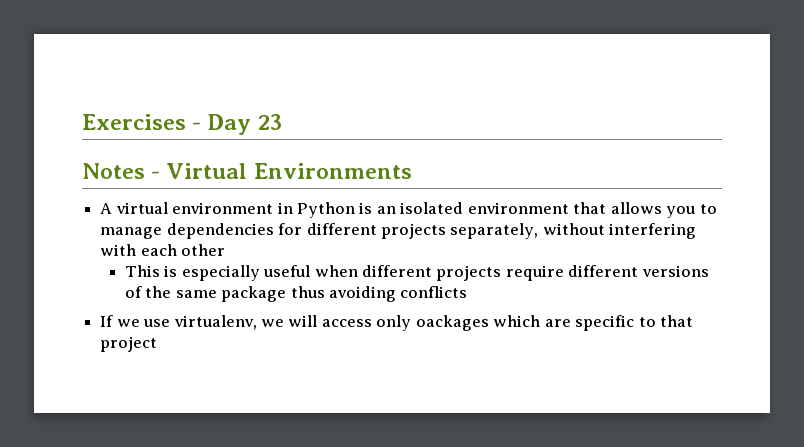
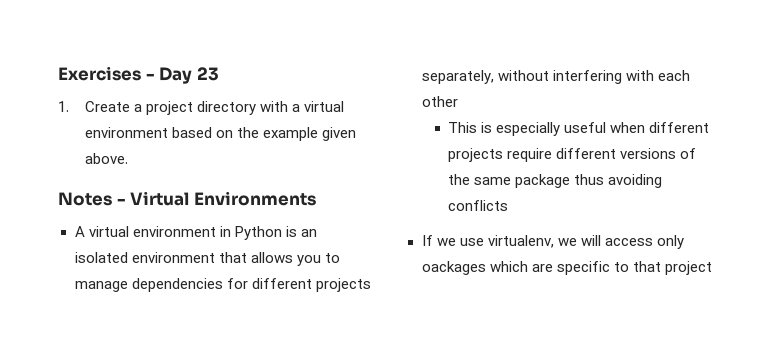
(282, 122) none -> [58,101,344,115] [84,127,356,141] [84,153,128,164] // 1. Create a project directory with a virtual environment based on the example given above.

